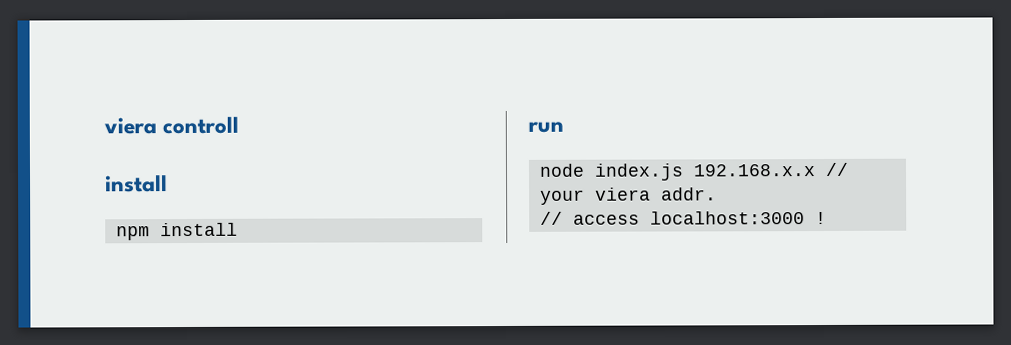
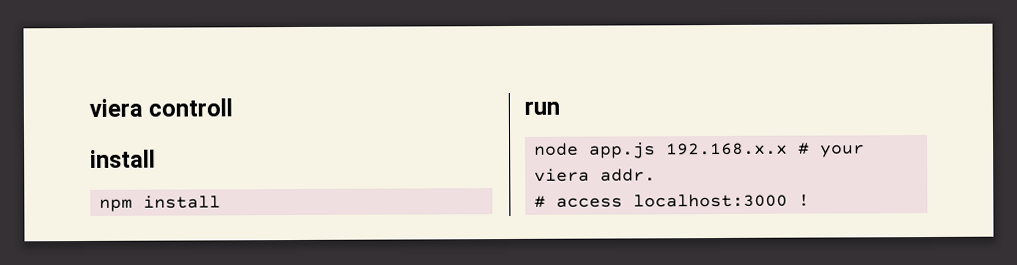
[594,162,850,181] index.js 192.168.x.x // -> [589,142,810,159] app.js 192.168.x.x #
[540,211,564,225] // -> [534,195,546,208] #

